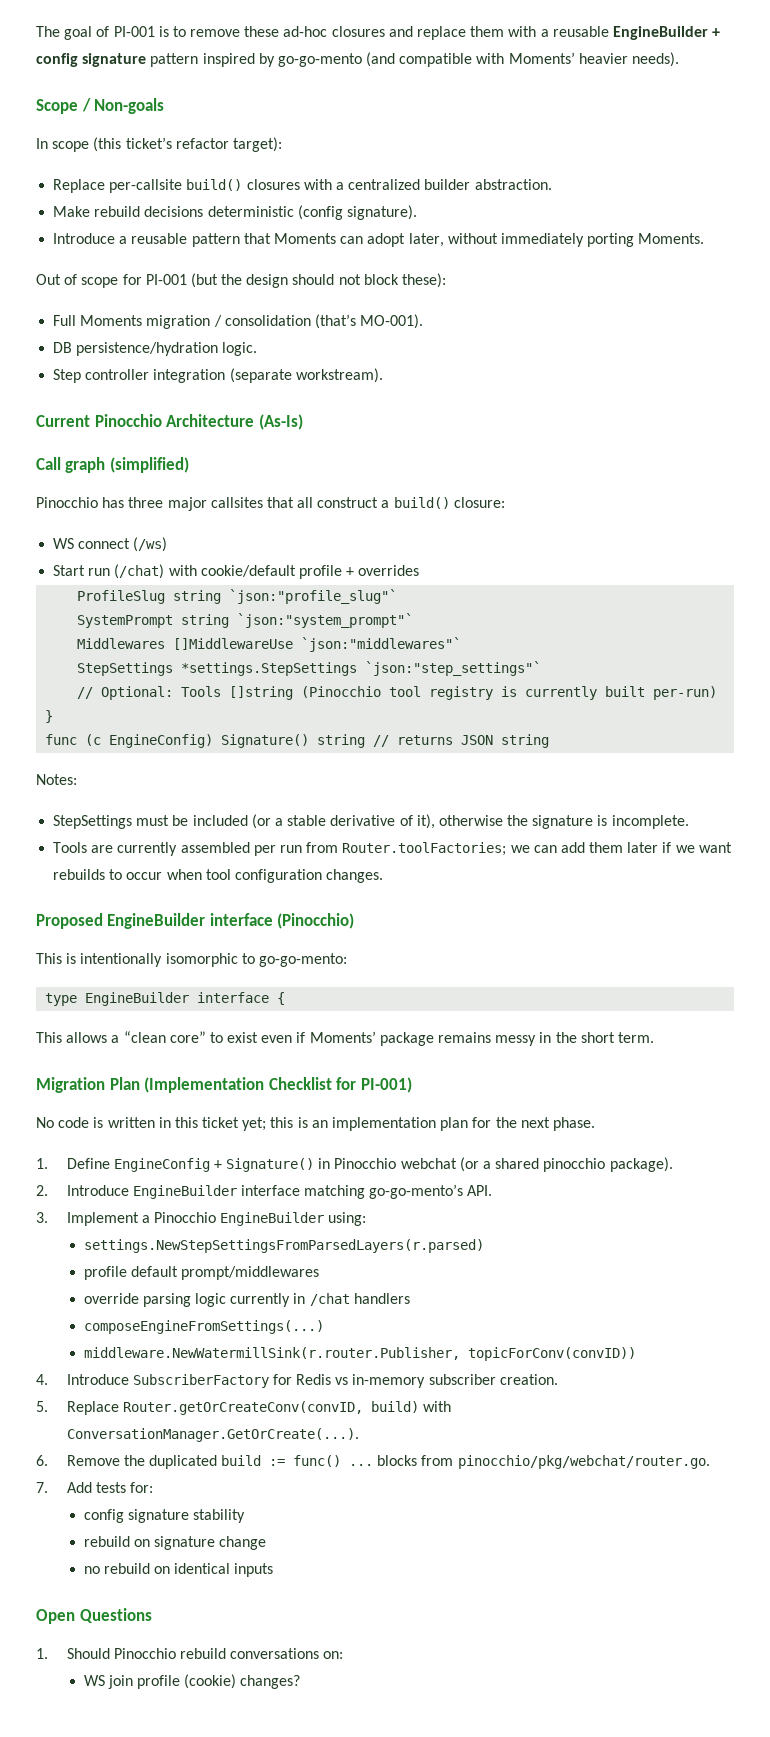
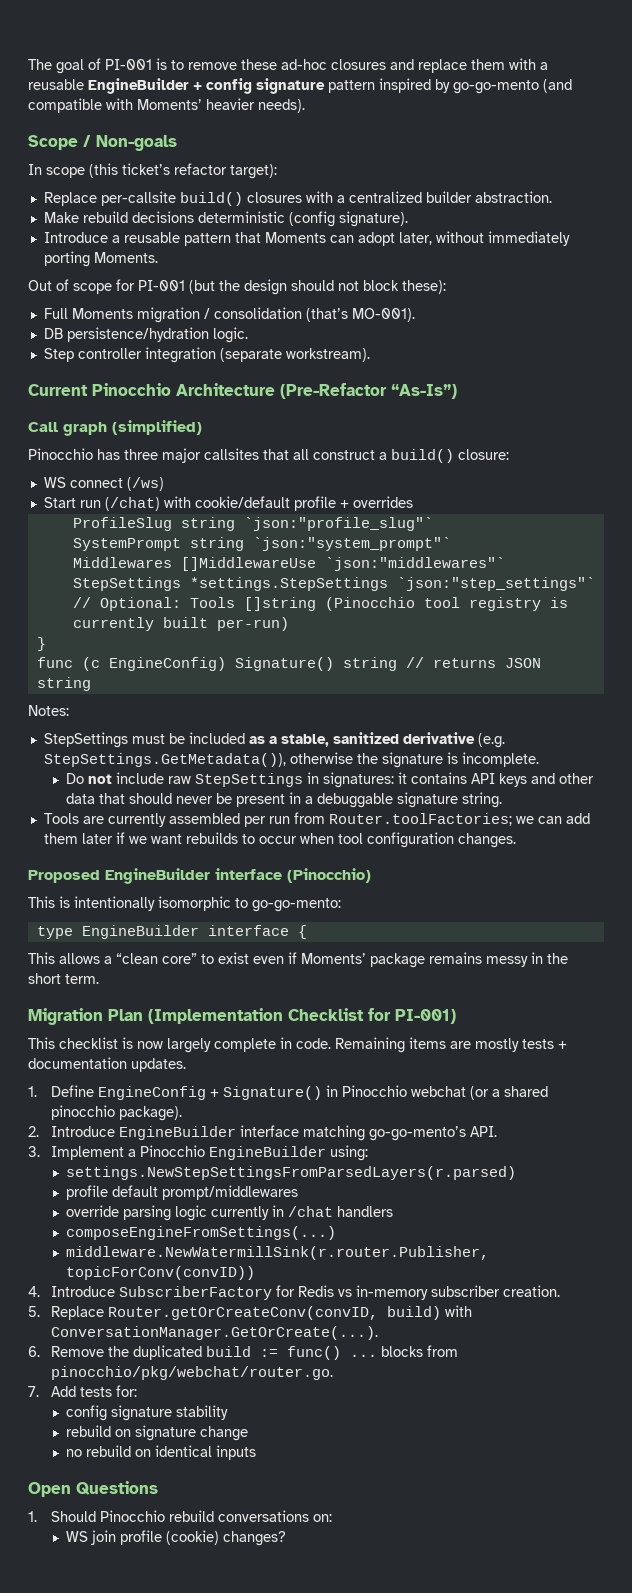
[258,414,303,430] (As-Is) -> [280,383,457,399] (Pre-Refactor “As-Is”)
[251,814,435,829] (or a stable derivative of it), -> [248,732,505,748] [43,753,286,767] as a stable, sanitized derivative (e.g. StepSettings.GetMetadata()),
(689, 822) none -> [66,772,595,788] [66,792,503,808] // Do not include raw StepSettings in signatures: it contains API keys and other data that should never be present in a debuggable signature string.
[36,1117,595,1131] No code is written in this ticket yet; this is an implementation plan for the next phase. -> [28,1037,567,1053] [28,1057,186,1072] This checklist is now largely complete in code. Remaining items are mostly tests + documentation updates.

